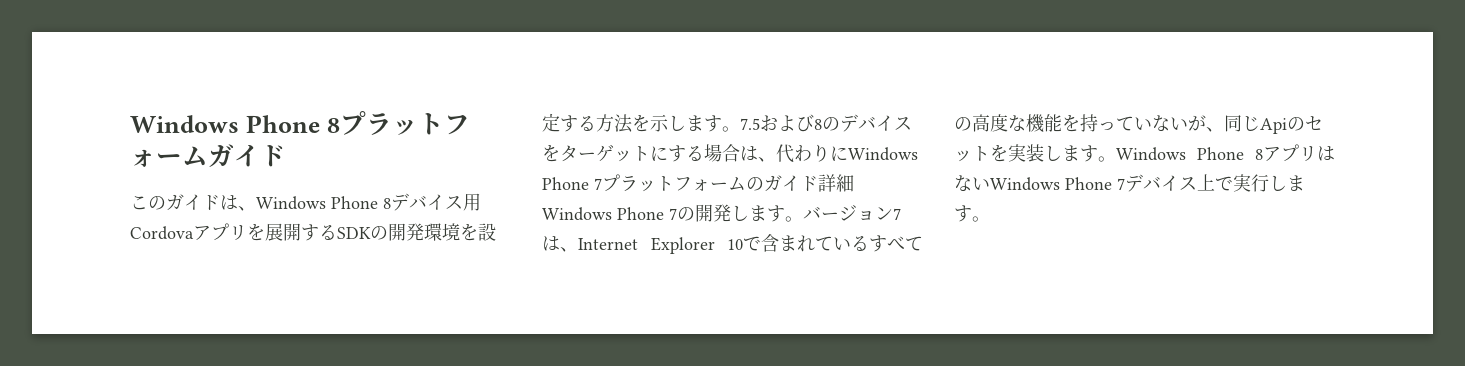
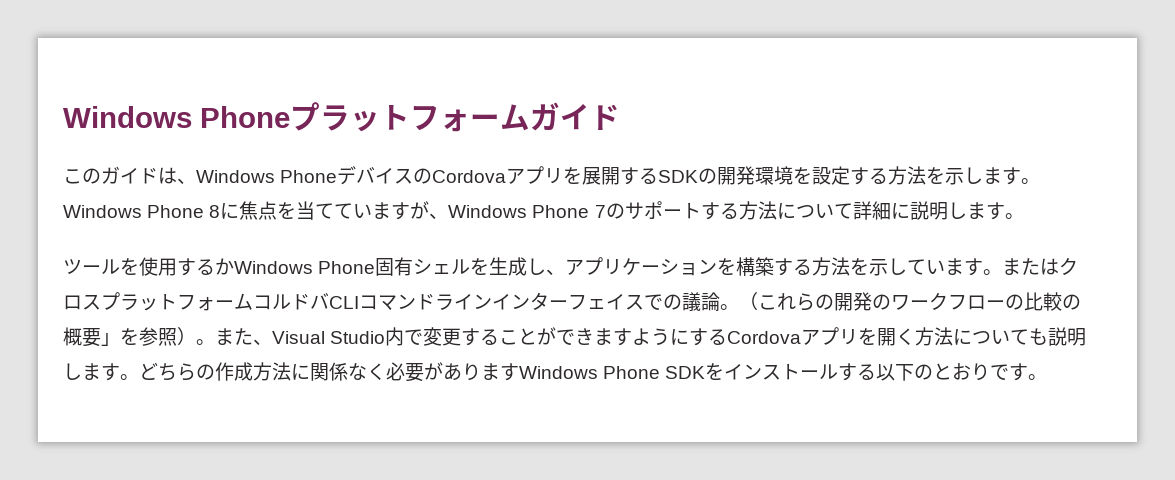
[130,115,340,133] Windows Phone 8 -> [63,106,290,128] Windows Phone
[383,193,481,211] 8デバイス用 -> [337,166,433,185] デバイスの
[740,114,912,132] [542,144,918,163] [542,174,854,192] [542,204,901,222] [542,234,923,254] [954,114,1323,134] [954,144,1335,162] [954,174,1305,192] 7.5および8のデバイスをターゲットにする場合は、代わりにWindows Phone 7プラットフォームのガイド詳細Windows Phone 7の開発します。バージョン7は、Internet Explorer 10で含まれているすべての高度な機能を持っていないが、同じApiのセットを実装します。Windows Phone 8アプリはないWindows Phone 7デバイス上で実行しま -> [63,201,1024,220] [63,257,1079,276] [63,292,1081,311] [63,327,1087,347] [63,362,1010,382] Windows Phone 8に焦点を当てていますが、Windows Phone 7のサポートする方法について詳細に説明します。 // ツールを使用するかWindows Phone固有シェルを生成し、アプリケーションを構築する方法を示しています。またはクロスプラットフォームコルドバCLIコマンドラインインターフェイスでの議論。（これらの開発のワークフローの比較の概要」を参照）。また、Visual Studio内で変更することができますようにするCordovaアプリを開く方法についても説明します。どちらの作成方法に関係なく必要がありますWindows Phone SDKをインストールする以下のとおりで

